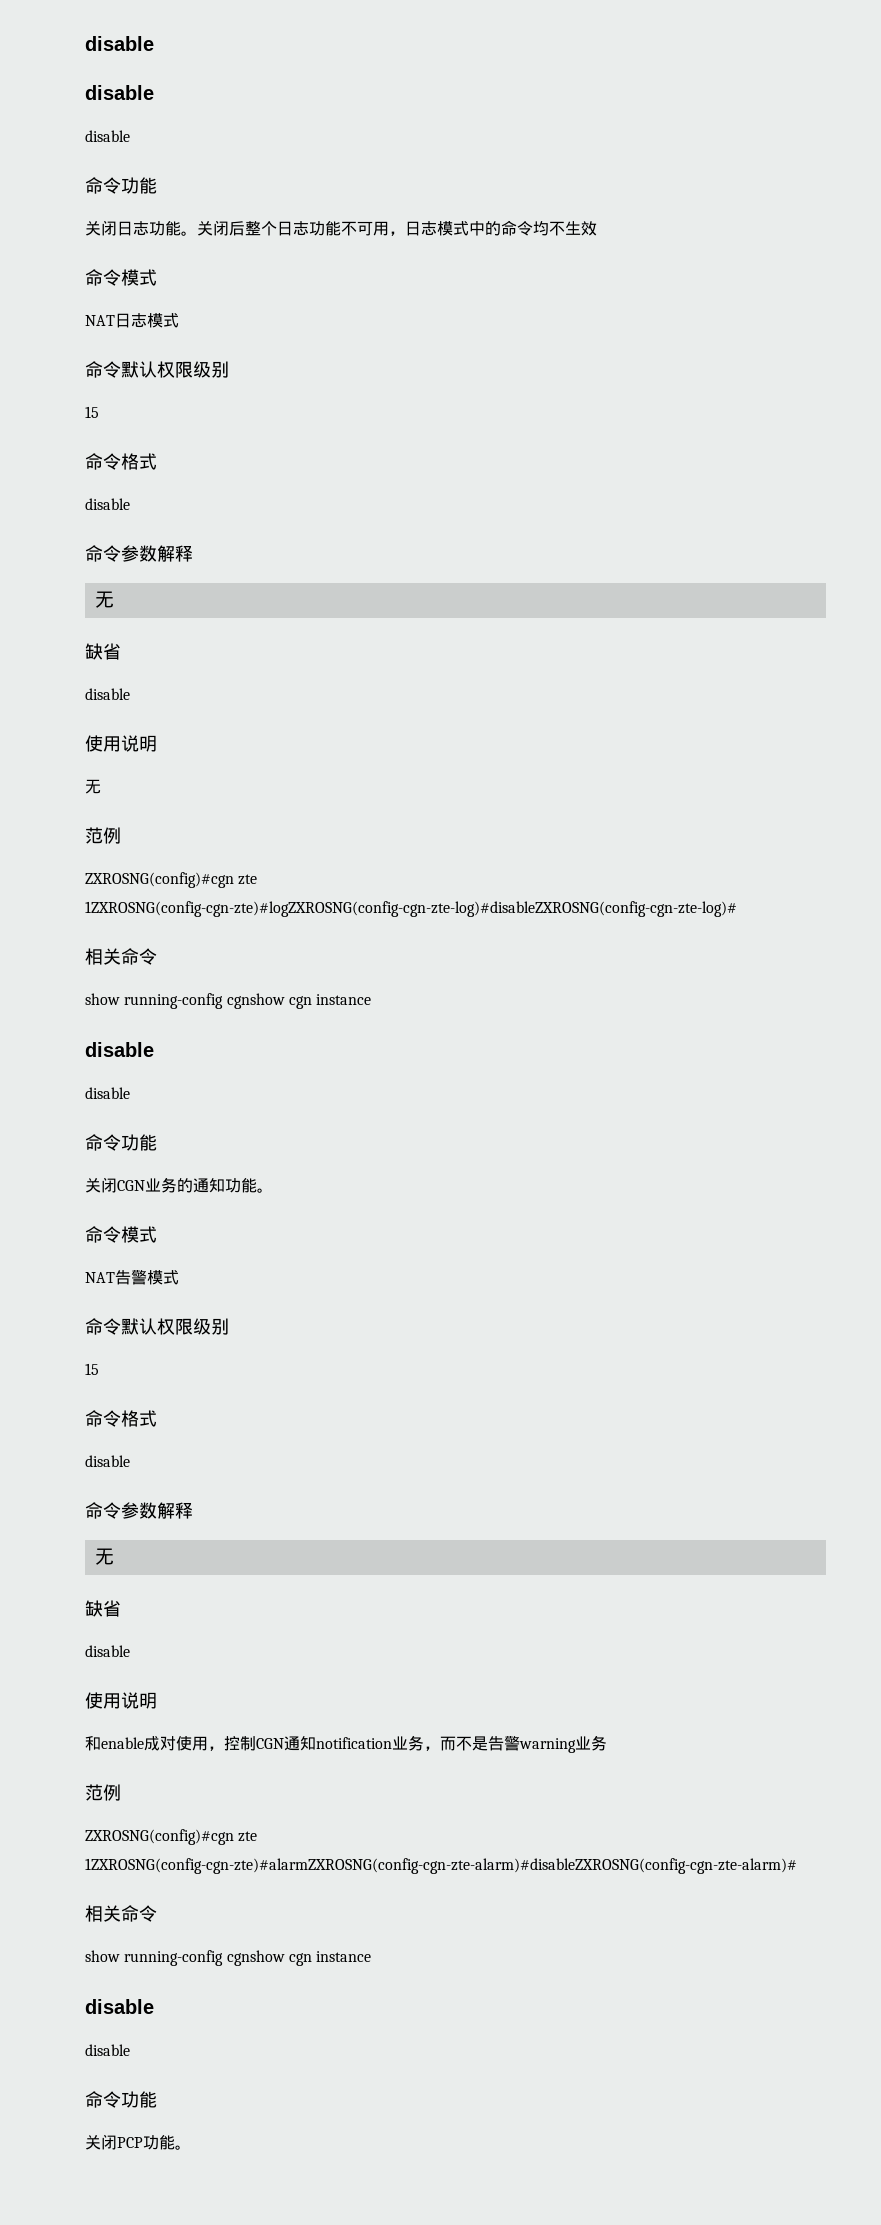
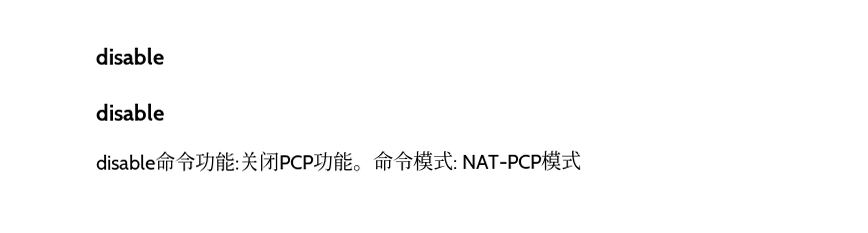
[85,177,157,194] [85,220,597,236] [85,269,157,286] [85,313,179,328] [85,361,229,378] [85,406,99,418] [85,453,157,470] [85,498,130,510] [85,545,193,562] [94,591,114,608] [85,643,121,660] [85,688,130,700] [85,735,157,752] [85,779,101,794] [85,827,121,844] [85,872,258,888] [85,901,737,917] [85,948,157,965] [85,993,372,1009] [85,1042,154,1057] [85,1087,130,1099] [85,1134,157,1151] [85,1177,273,1193] [85,1226,157,1243] [85,1270,179,1285] [85,1318,229,1335] [85,1363,99,1375] [85,1410,157,1427] [85,1455,130,1467] [85,1502,193,1519] [94,1548,114,1565] [85,1600,121,1617] [85,1645,130,1657] [85,1692,157,1709] [85,1735,607,1753] [85,1784,121,1801] [85,1829,258,1845] [85,1858,797,1874] [85,1905,157,1922] [85,1950,372,1966] [85,1999,154,2014] [85,2044,130,2056] [85,2091,157,2108] [85,2134,191,2150] // 命令功能 // 关闭日志功能。关闭后整个日志功能不可用，日志模式中的命令均不生效 // 命令模式 // NAT日志模式 // 命令默认权限级别 // 15 // 命令格式 // disable // 命令参数解释 // 无 // 缺省 // disable // 使用说明 // 无 // 范例 // ZXROSNG(config)#cgn zte 1ZXROSNG(config-cgn-zte)#logZXROSNG(config-cgn-zte-log)#disableZXROSNG(config-cgn-zte-log)# // 相关命令 // show running-config cgnshow cgn instance // disable // disable // 命令功能 // 关闭CGN业务的通知功能。 // 命令模式 // NAT告警模式 // 命令默认权限级别 // 15 // 命令格式 // disable // 命令参数解释 // 无 // 缺省 // disable // 使用说明 // 和enable成对使用，控制CGN通知notification业务，而不是告警warning业务 // 范例 // ZXROSNG(config)#cgn zte 1ZXROSNG(config-cgn-zte)#alarmZXROSNG(config-cgn-zte-alarm)#disableZXROSNG(config-cgn-zte-alarm)# // 相关命令 // show running-config cgnshow cgn instance // disable // disable // 命令功能 // 关闭PCP功能。 -> [155,150,583,172] 命令功能:关闭PCP功能。命令模式: NAT-PCP模式

